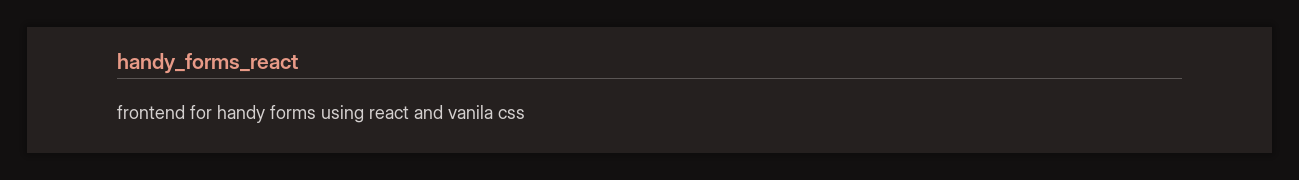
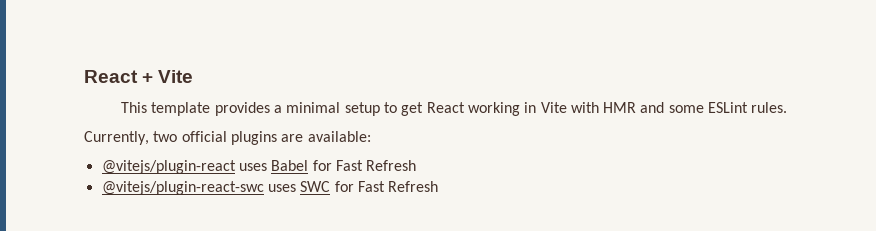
[117,53,298,74] [117,105,525,123] handy_forms_react // frontend for handy forms using react and vanila css -> [84,70,194,83] [121,102,788,116] [84,131,371,145] [101,160,417,174] [101,181,439,195] React + Vite // This template provides a minimal setup to get React working in Vite with HMR and some ESLint rules. // Currently, two official plugins are available: // @vitejs/plugin-react uses Babel for Fast Refresh // @vitejs/plugin-react-swc uses SWC for Fast Refresh

